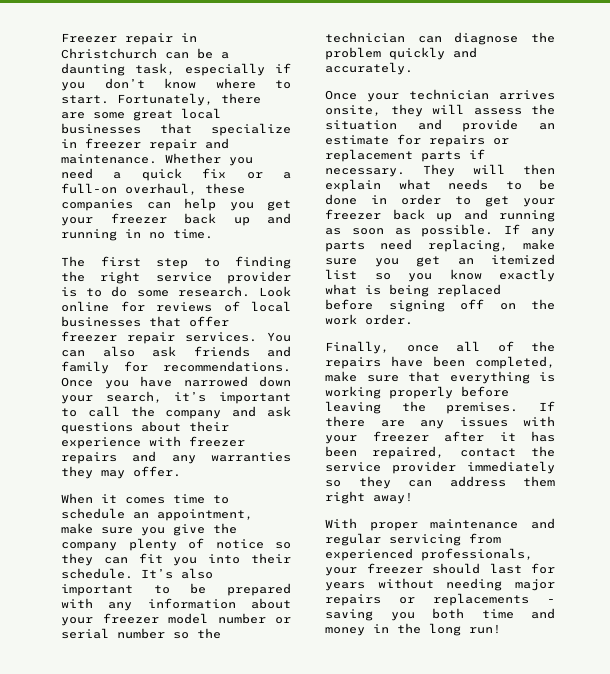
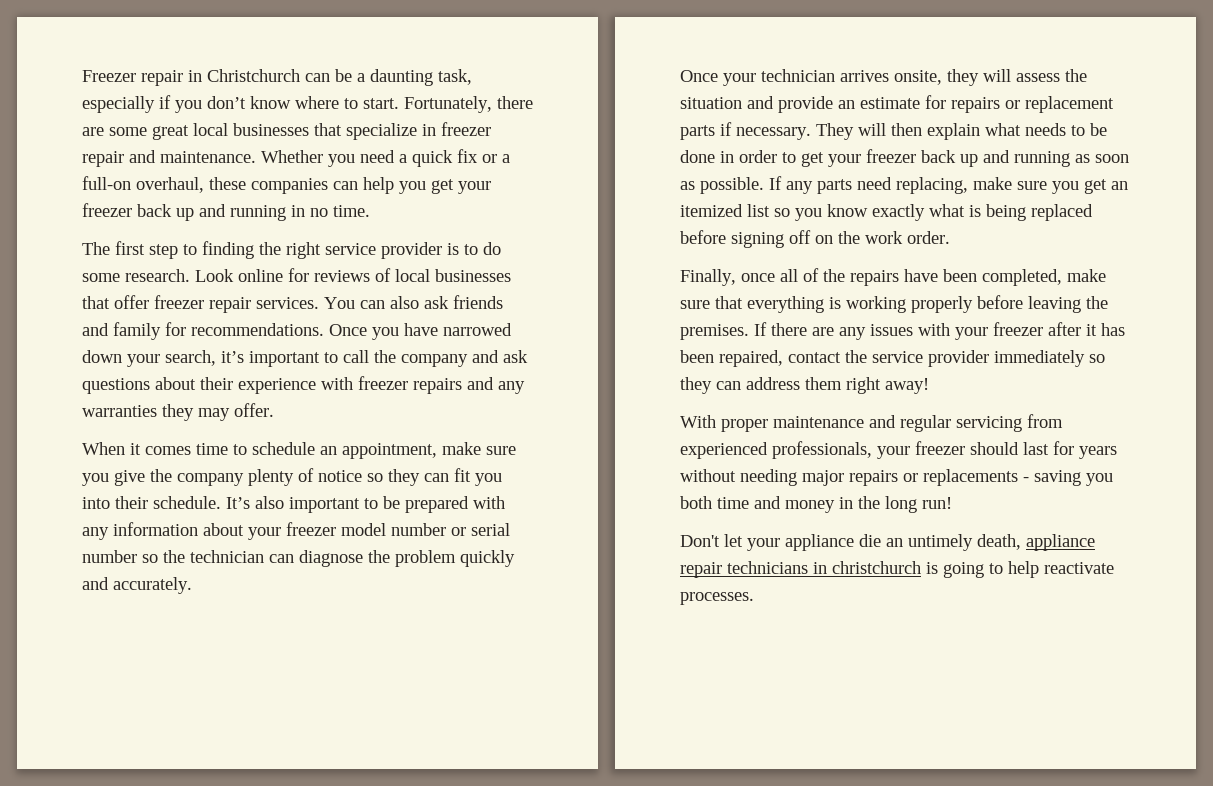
(501, 629) none -> [680,534,1095,551] [680,561,1114,578] [680,592,754,605] // Don't let your appliance die an untimely death, appliance repair technicians in christchurch is going to help reactivate processes.

